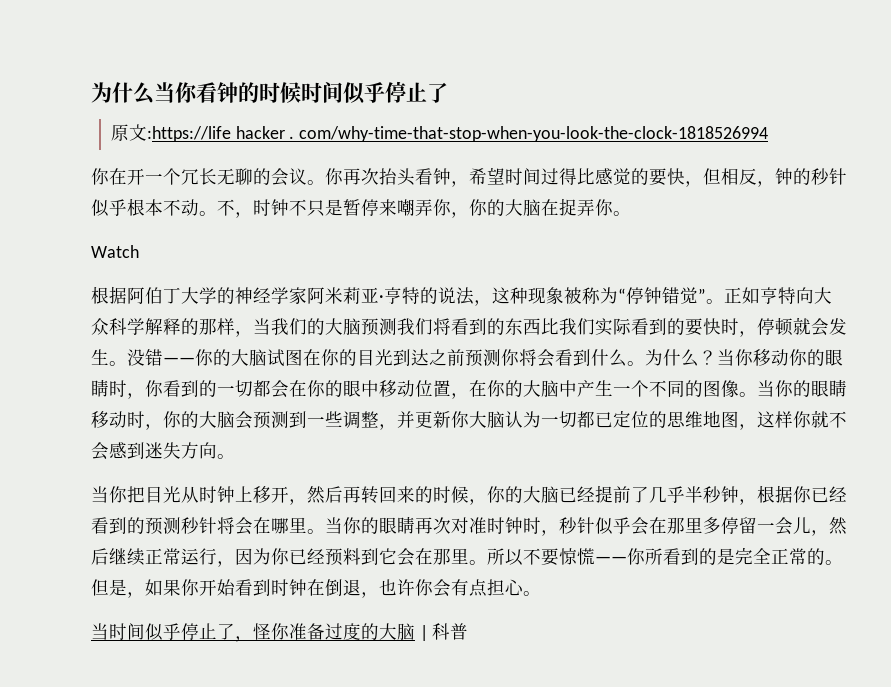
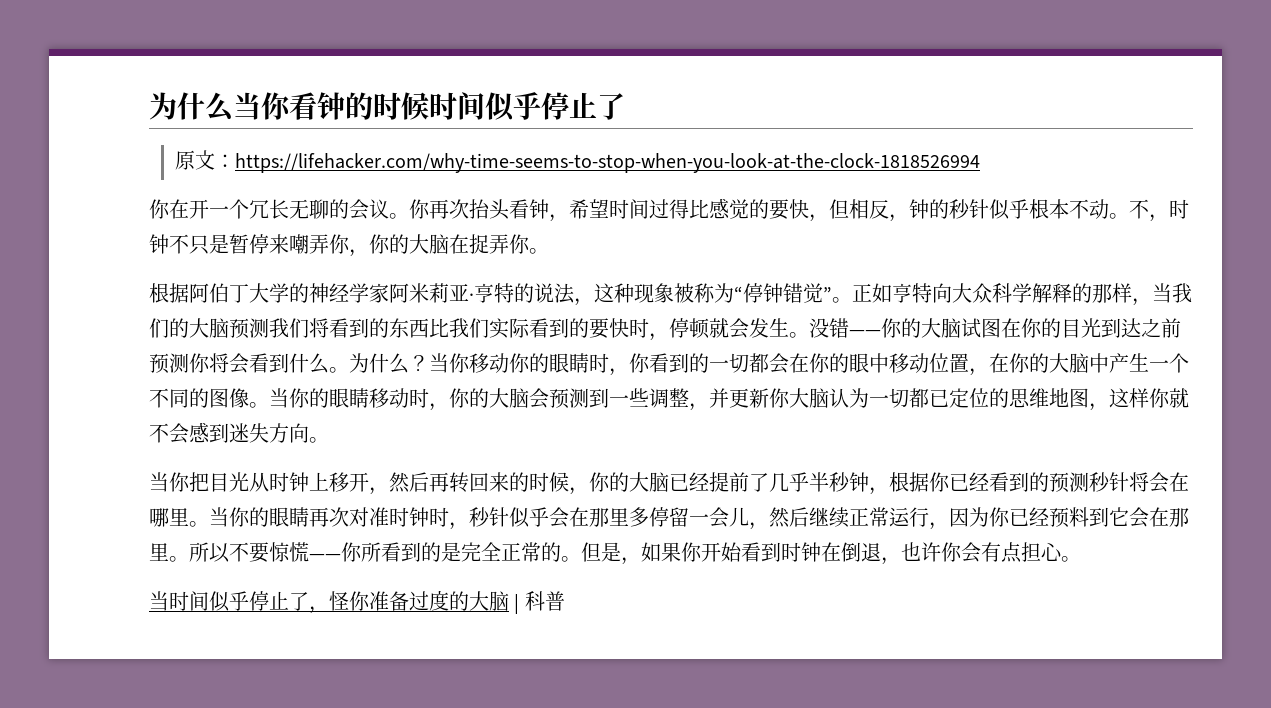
[146,126,769,142] :https://life hacker . com/why-time-that-stop-when-you-look-the-clock-1818526994 -> [214,153,980,173] ：https://lifehacker.com/why-time-seems-to-stop-when-you-look-at-the-clock-1818526994
[91,245,139,258] // Watch -> (549, 251) none

